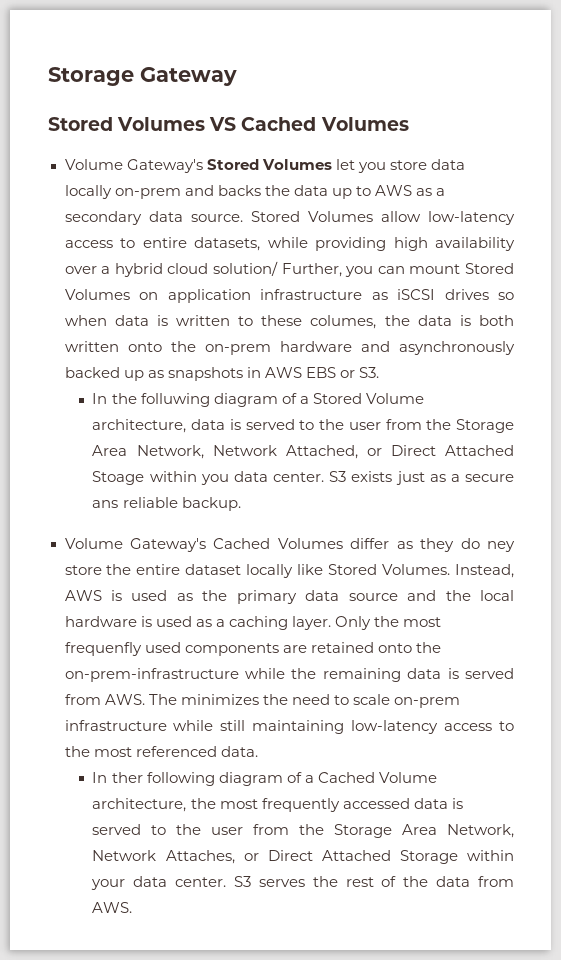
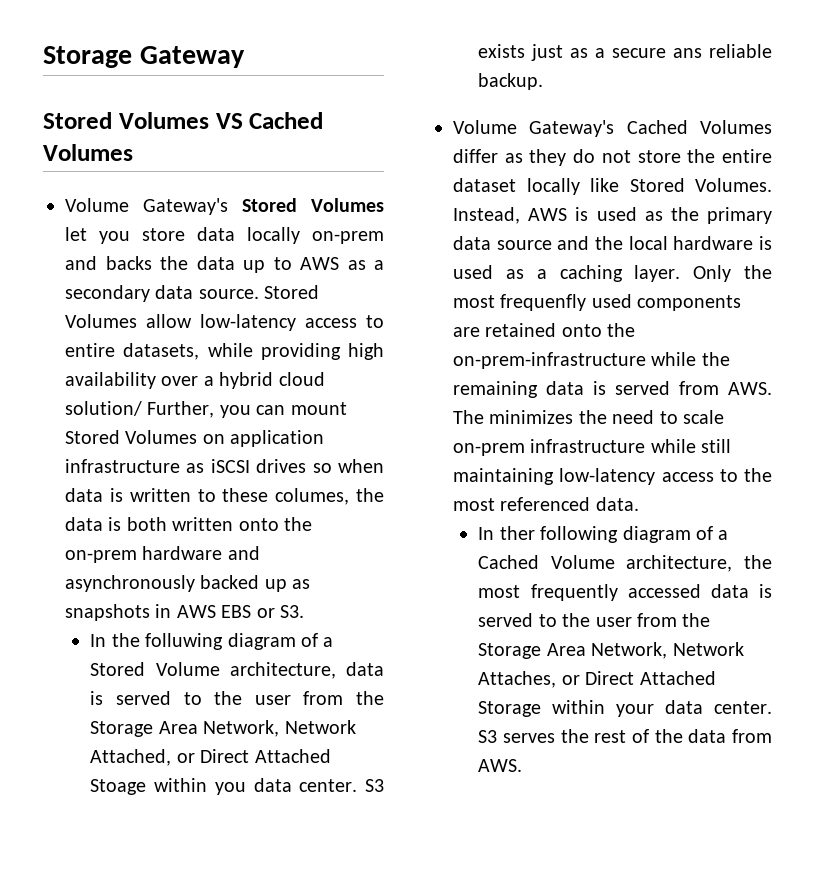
[487,541,515,552] ney -> [601,150,631,163] not

